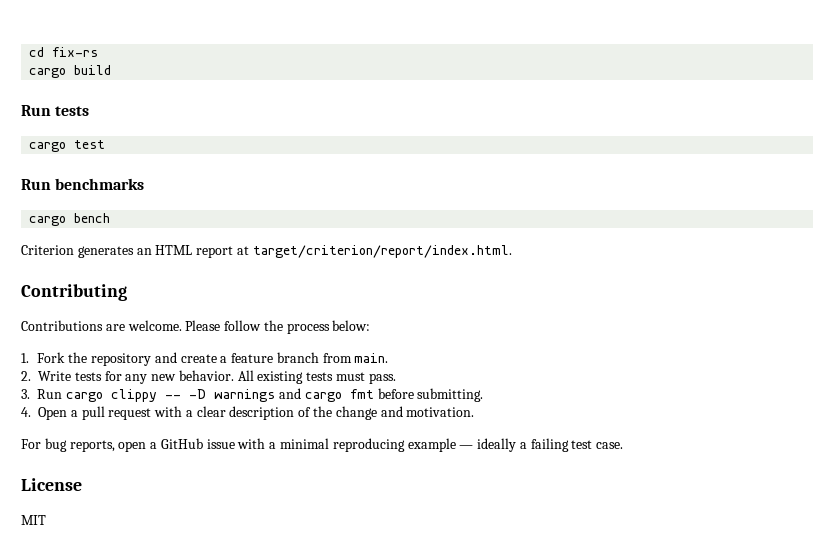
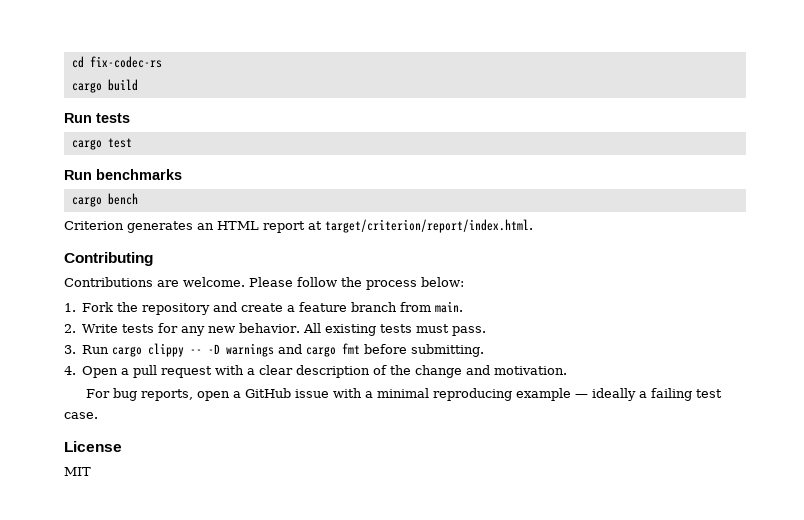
[52,47,99,57] fix-rs -> [89,56,162,68] fix-codec-rs

